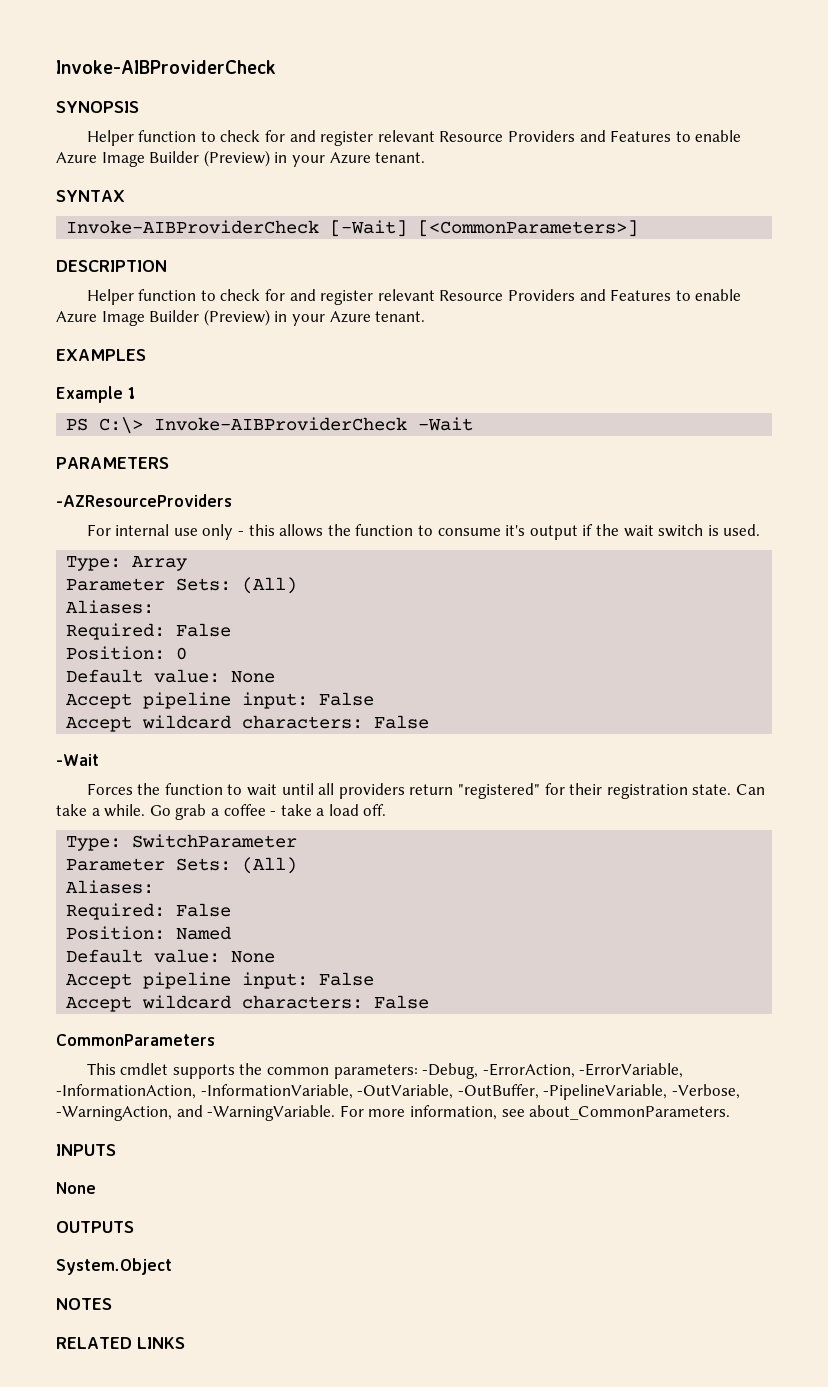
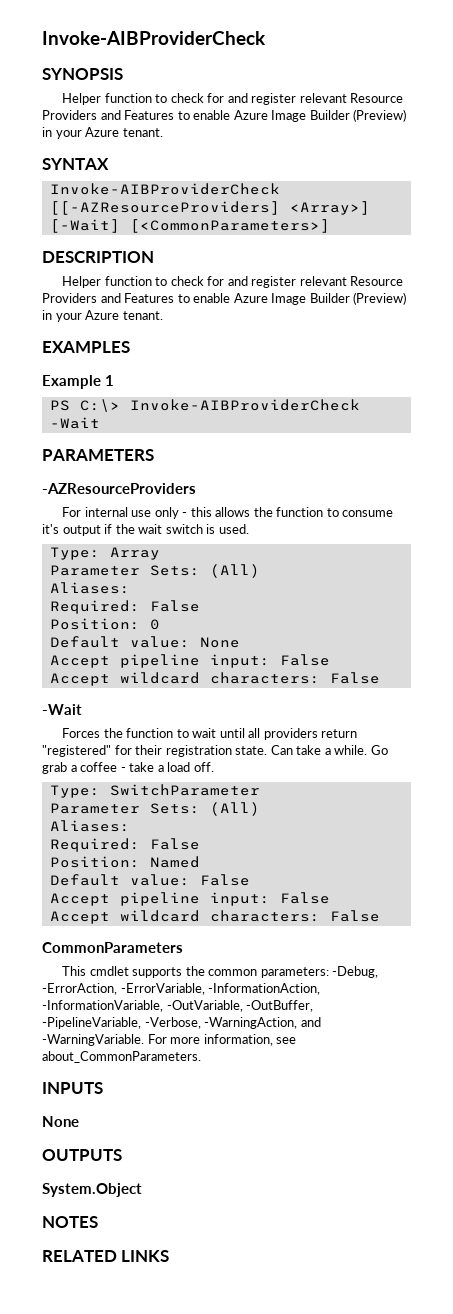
(320, 227) none -> [49,201,370,215] [[-AZResourceProviders] <Array>]
[154,949,276,963] value: None -> [129,874,250,886] value: False

